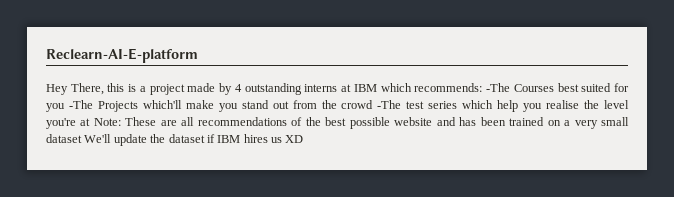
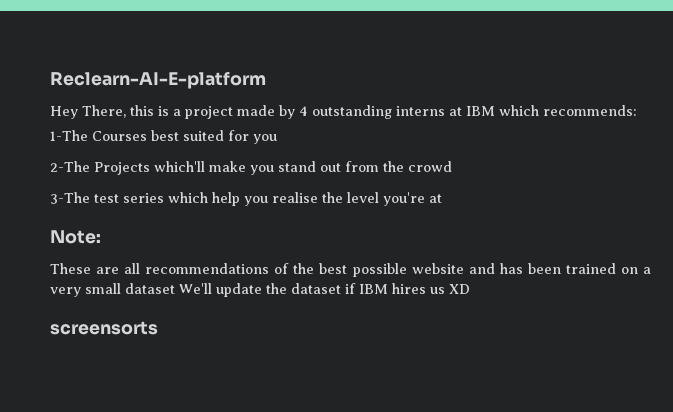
[486,83,511,92] -The -> [50,130,88,141] // 1-The
[68,100,93,109] -The -> [50,161,90,172] // 2-The
[377,100,402,109] -The -> [50,192,90,204] // 3-The
(91, 122) none -> (442, 198) //
(121, 122) none -> (101, 237) //
(304, 139) none -> [50,321,158,335] // screensorts

